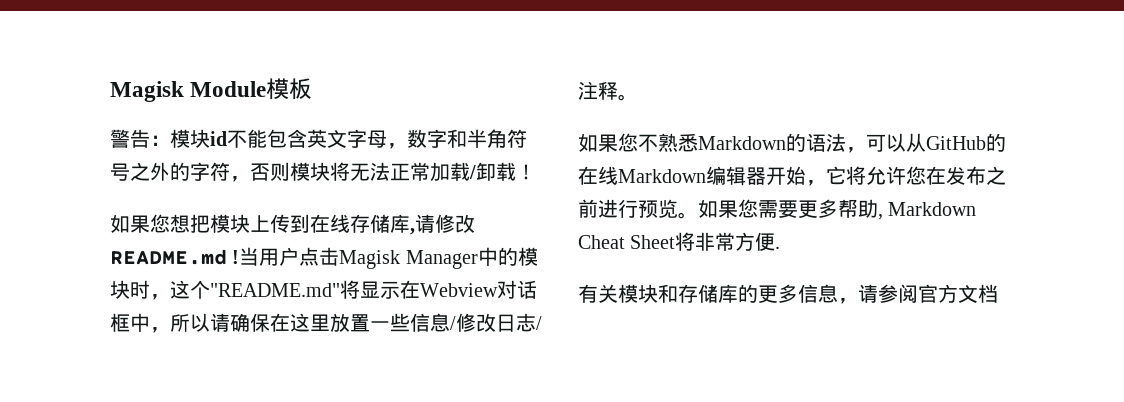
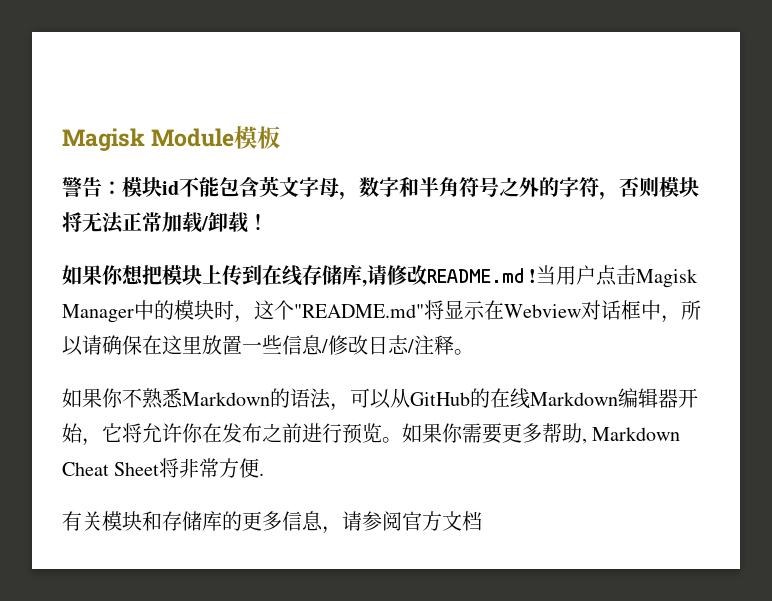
[150,214,170,233] 您 -> [102,265,124,285] 你
[618,133,638,152] 您 -> [102,388,123,408] 你
[906,166,926,185] 您 -> [182,423,203,443] 你
[738,199,758,218] 您 -> [442,423,463,443] 你

